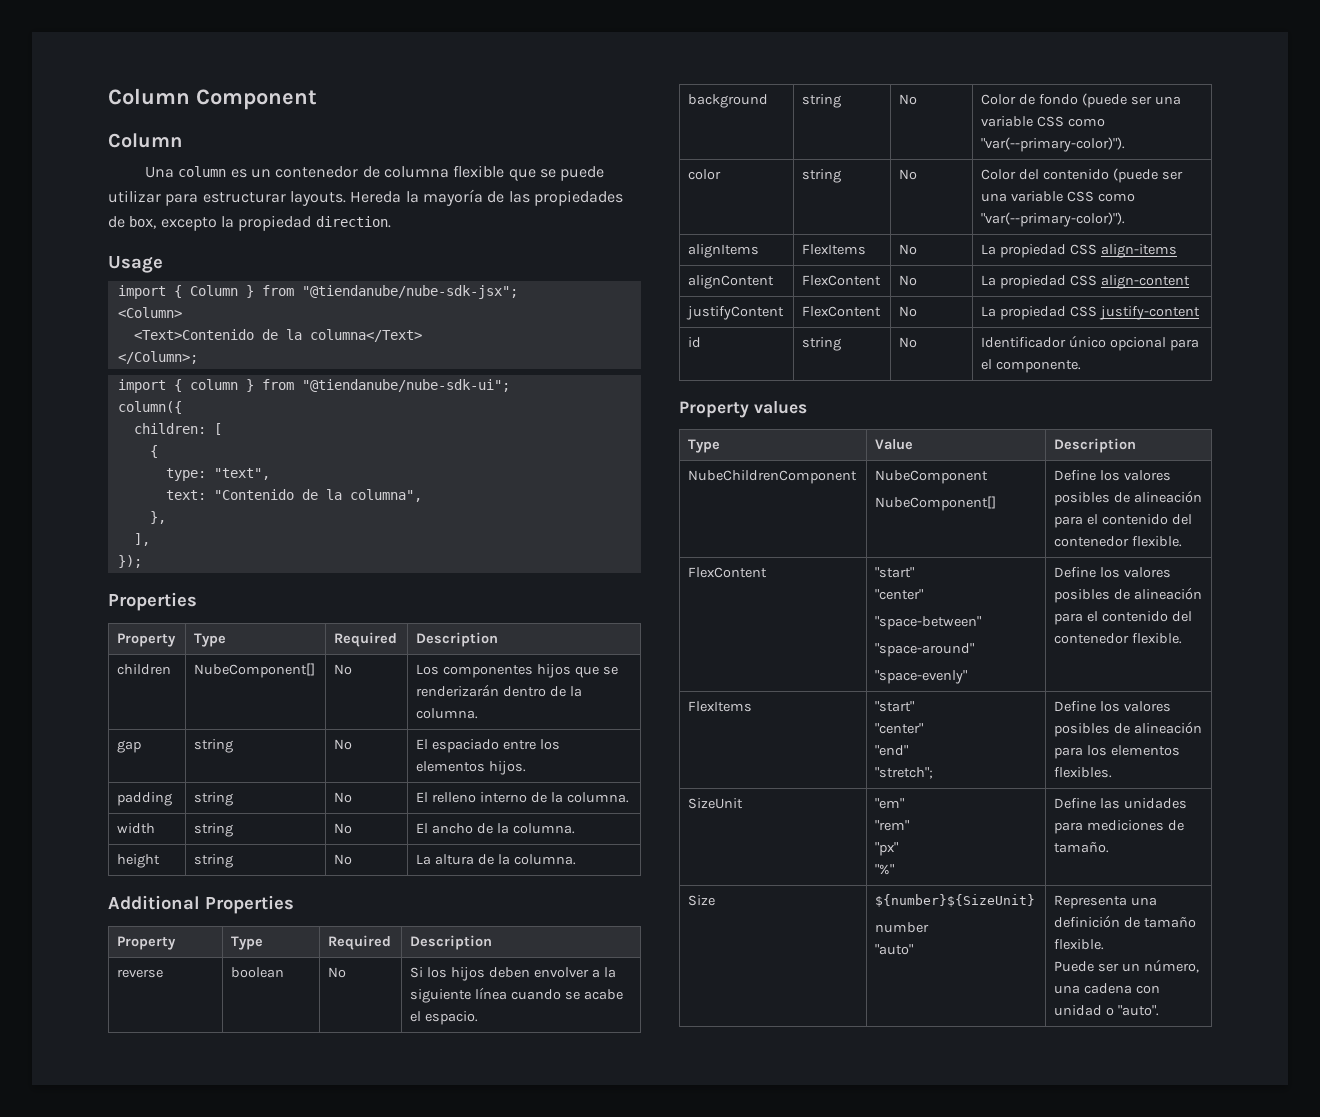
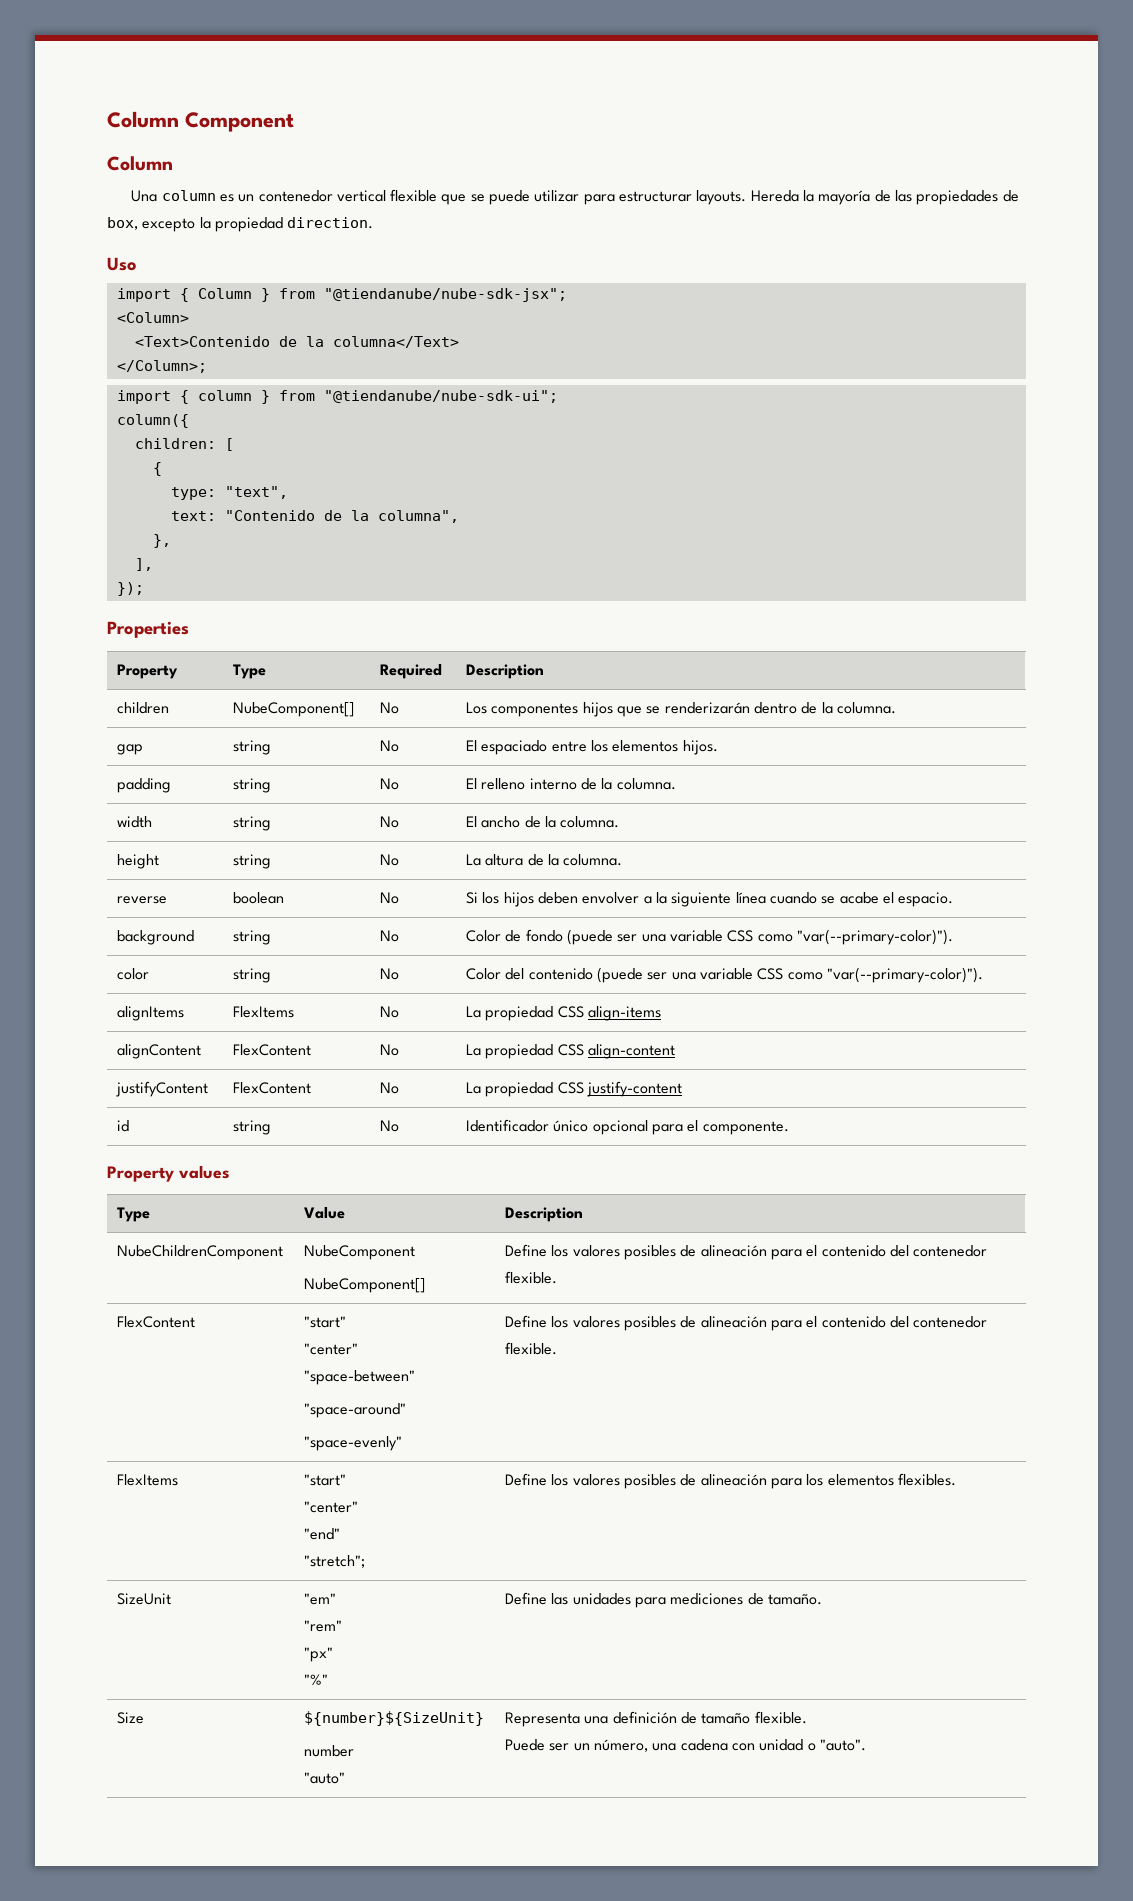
[362,166,449,178] de columna -> [336,190,386,202] vertical
[108,256,163,273] Usage -> [107,257,137,271] Uso
[108,895,294,914] [117,936,177,950] [231,936,264,950] [328,935,392,950] [410,935,493,950] // Additional Properties // Property | Type | Required | Description -> (623, 860) none

